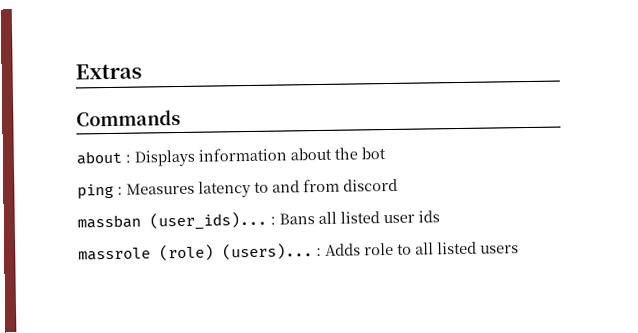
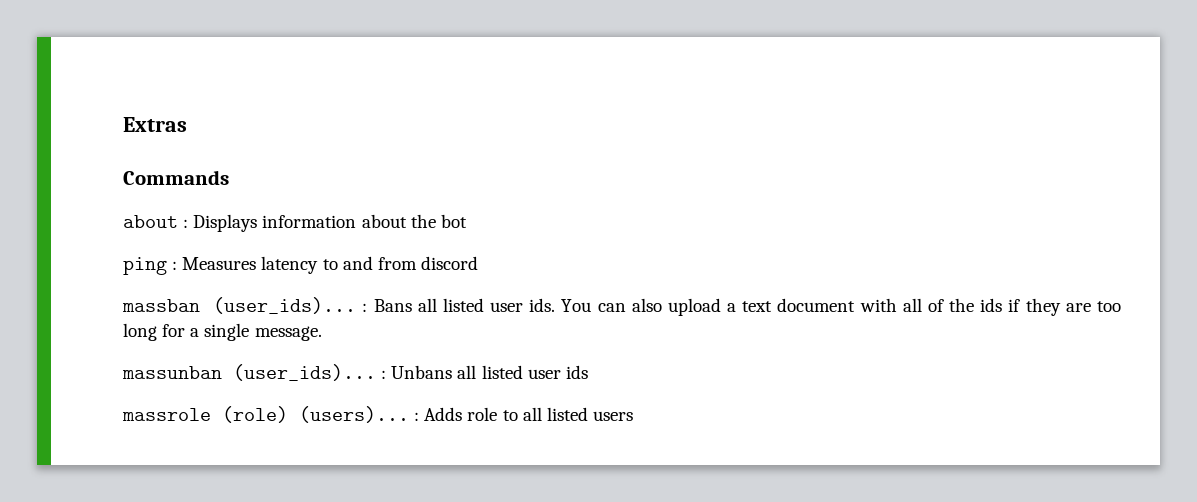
(415, 219) none -> [529,298,1122,316] [123,323,322,341] [122,364,561,381] ids. You can also upload a text document with all of the ids if they are too long for a single message. // massunban (user_ids)... : Unbans all listed user

